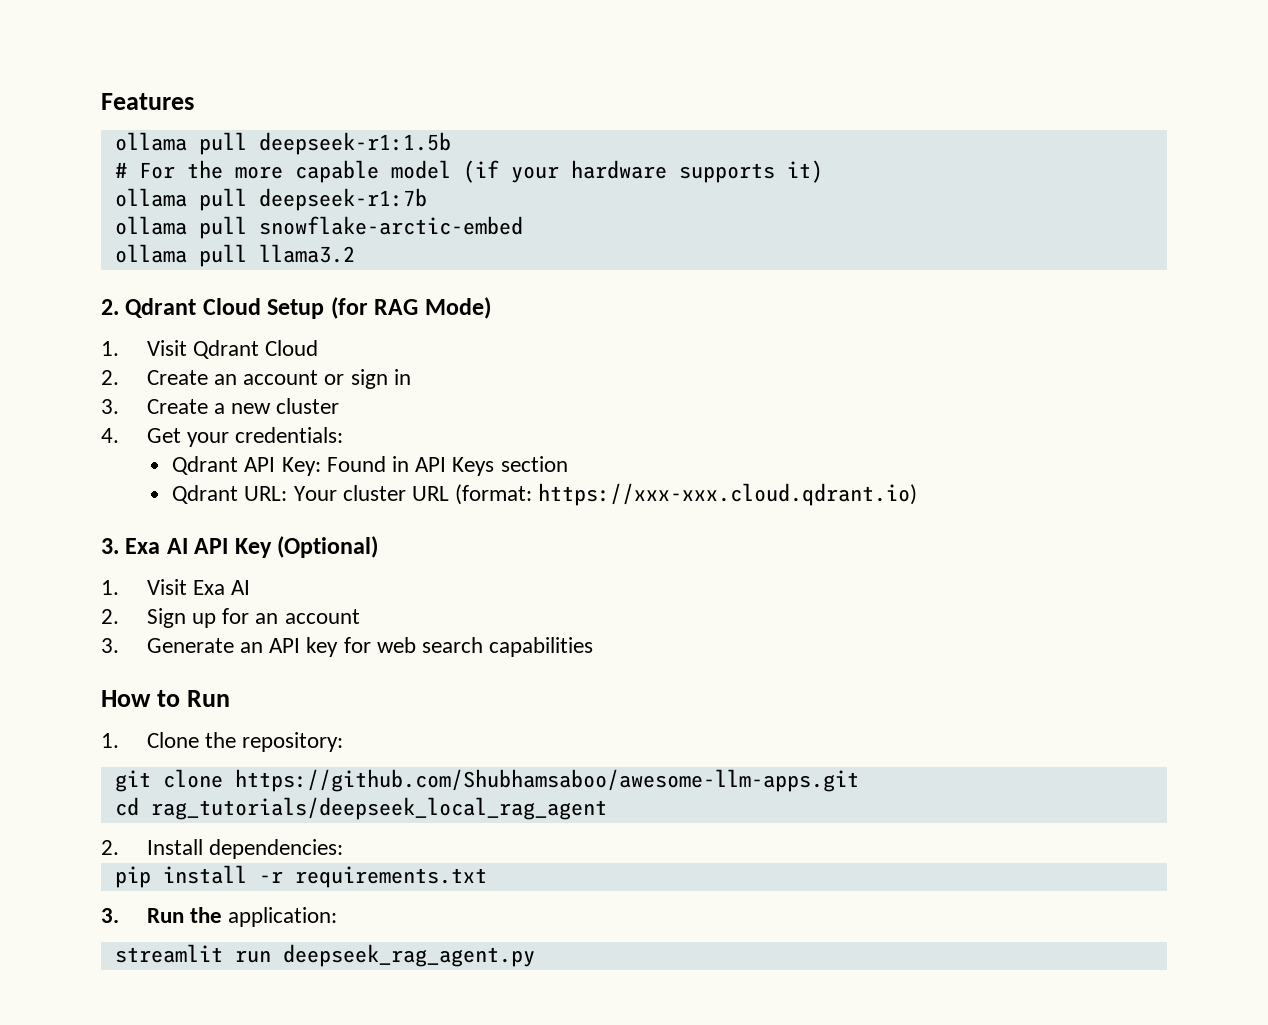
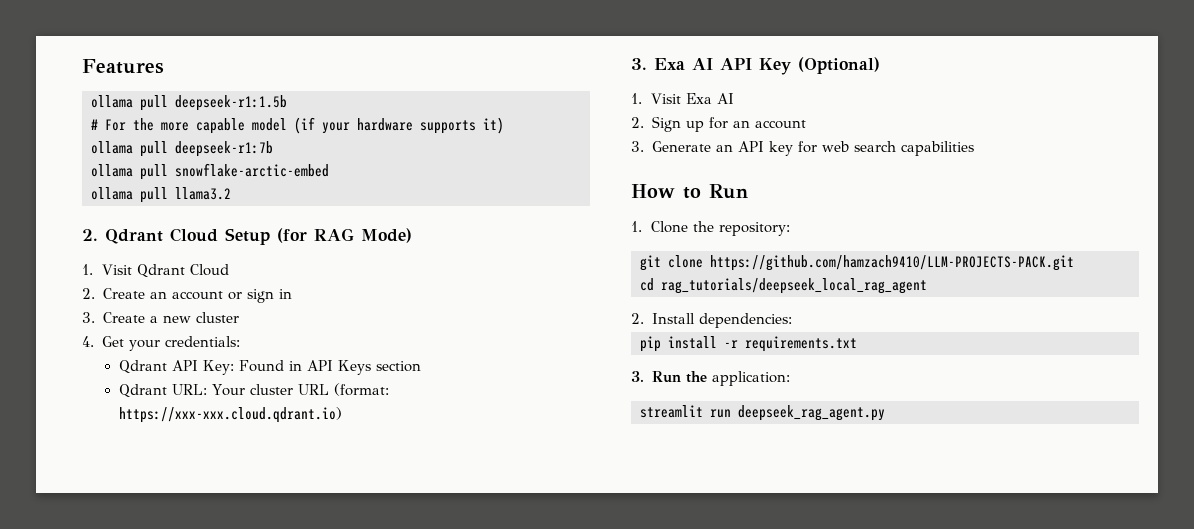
[234,769,859,792] https://github.com/Shubhamsaboo/awesome-llm-apps.git -> [710,255,1074,271] https://github.com/hamzach9410/LLM-PROJECTS-PACK.git

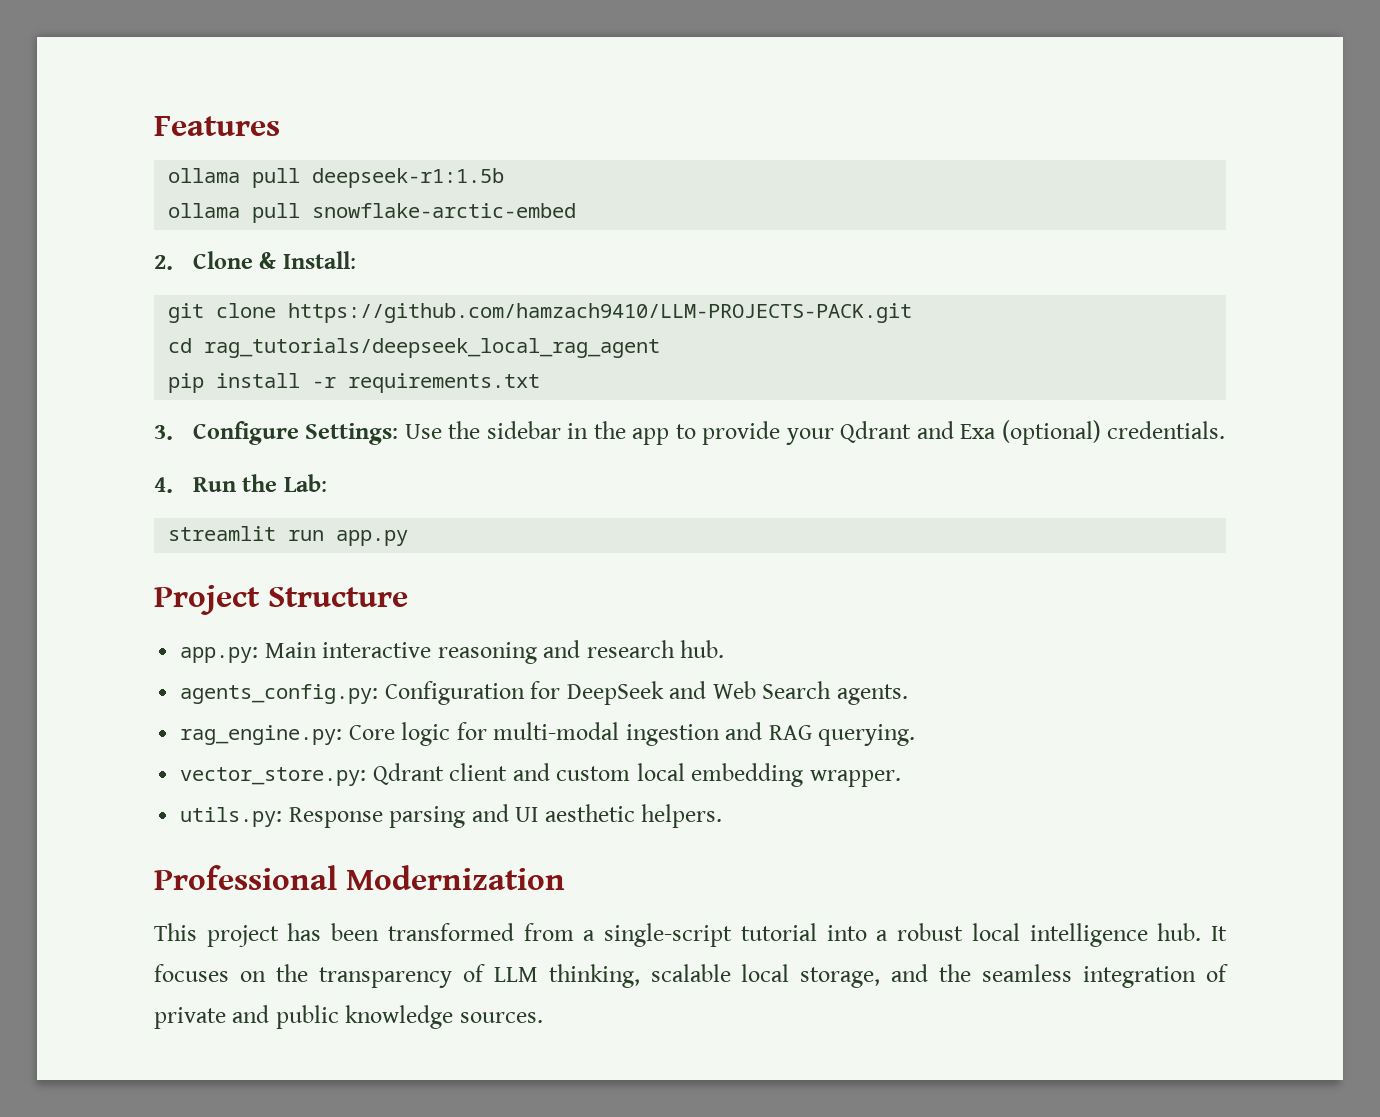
[91,117,504,134] [91,141,273,157] [91,163,329,180] [91,187,231,203] [82,228,412,245] [82,264,230,278] [82,288,292,303] [82,312,239,323] [82,336,241,351] [118,360,421,375] [118,383,389,398] [118,407,342,423] [631,57,880,75] [631,93,735,104] [631,116,806,132] [631,141,974,156] [631,184,748,199] [631,221,791,236] # For the more capable model (if your hardware supports it) // ollama pull deepseek-r1:7b // ollama pull snowflake-arctic-embed // ollama pull llama3.2 // 2. Qdrant Cloud Setup (for RAG Mode) // 1. Visit Qdrant Cloud // 2. Create an account or sign in // 3. Create a new cluster // 4. Get your credentials: // Qdrant API Key: Found in API Keys section // Qdrant URL: Your cluster URL (format: https://xxx-xxx.cloud.qdrant.io) // 3. Exa AI API Key (Optional) // 1. Visit Exa AI // 2. Sign up for an account // 3. Generate an API key for web search capabilities // How to Run // 1. Clone the repository: -> [168,203,577,223] [154,251,356,270] ollama pull snowflake-arctic-embed // 2. Clone & Install:
[631,313,792,328] // 2. Install dependencies: -> (661, 348) none
(644, 376) none -> [192,420,1226,445] [154,477,173,493] Configure Settings: Use the sidebar in the app to provide your Qdrant and Exa (optional) credentials. // 4.
[711,371,790,386] application: -> [283,474,327,492] Lab:
[738,405,885,421] deepseek_rag_agent.py -> [336,530,409,546] [154,585,408,615] [180,640,725,664] [180,681,908,705] [180,722,916,746] [180,763,901,787] [180,804,723,828] [154,865,565,890] [154,923,1228,947] [154,964,1228,988] [154,1005,543,1029] app.py // Project Structure // app.py: Main interactive reasoning and research hub. // agents_config.py: Configuration for DeepSeek and Web Search agents. // rag_engine.py: Core logic for multi-modal ingestion and RAG querying. // vector_store.py: Qdrant client and custom local embedding wrapper. // utils.py: Response parsing and UI aesthetic helpers. // Professional Modernization // This project has been transformed from a single-script tutorial into a robust local intelligence hub. It focuses on the transparency of LLM thinking, scalable local storage, and the seamless integration of private and public knowledge sources.

